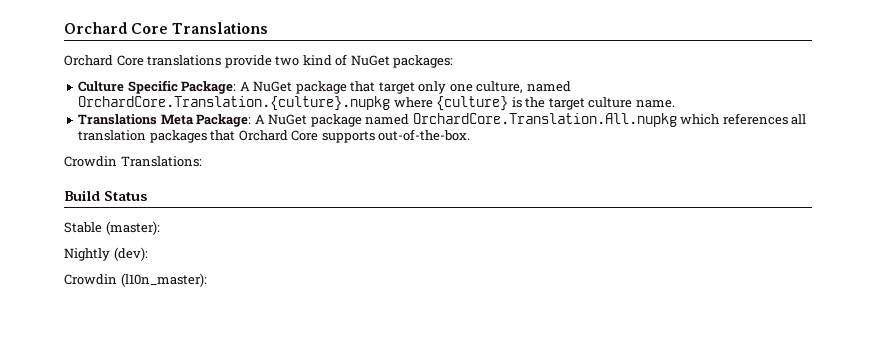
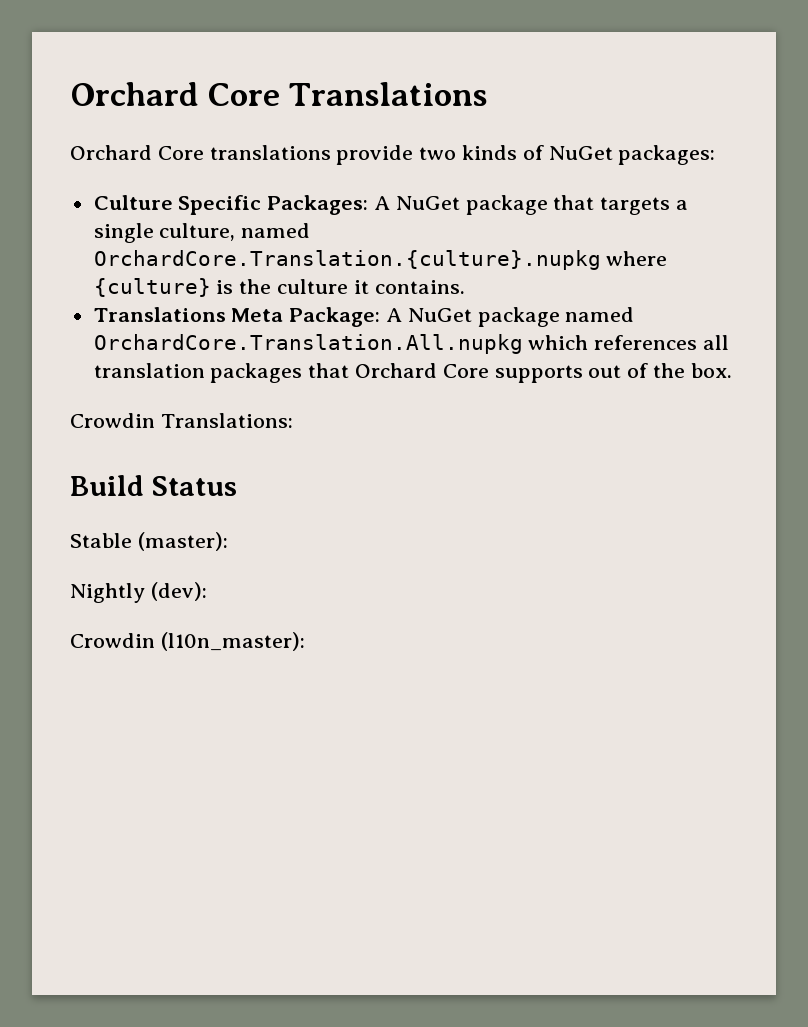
[302,55,332,66] kind -> [462,145,518,160] kinds
[181,81,237,94] Package: -> [267,195,369,215] Packages:
[378,81,473,94] target only one -> [600,197,689,215] [93,223,154,243] targets a single
[548,97,675,110] target culture name. -> [277,279,465,294] culture it contains.
[378,129,471,141] out-of-the-box. -> [588,363,732,378] out of the box.

